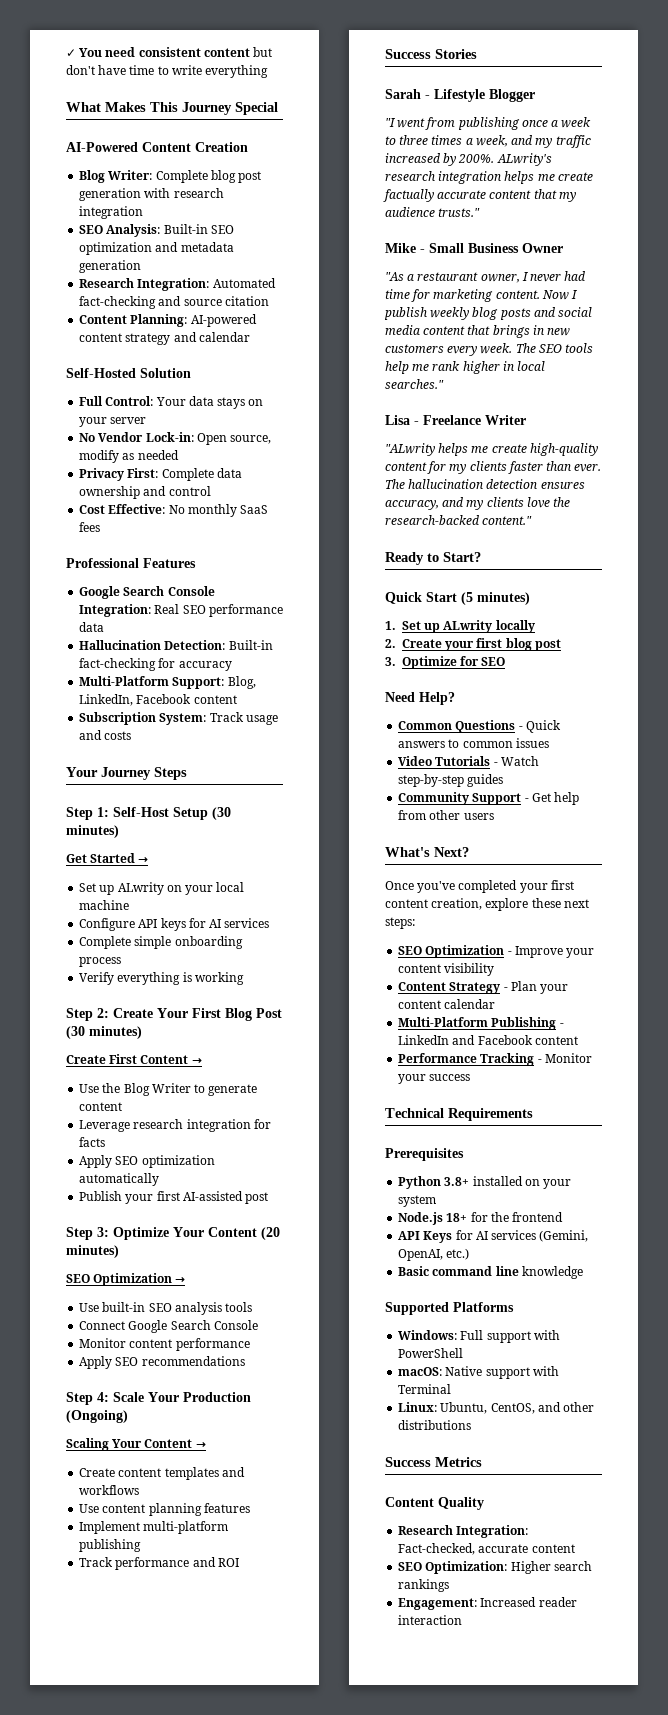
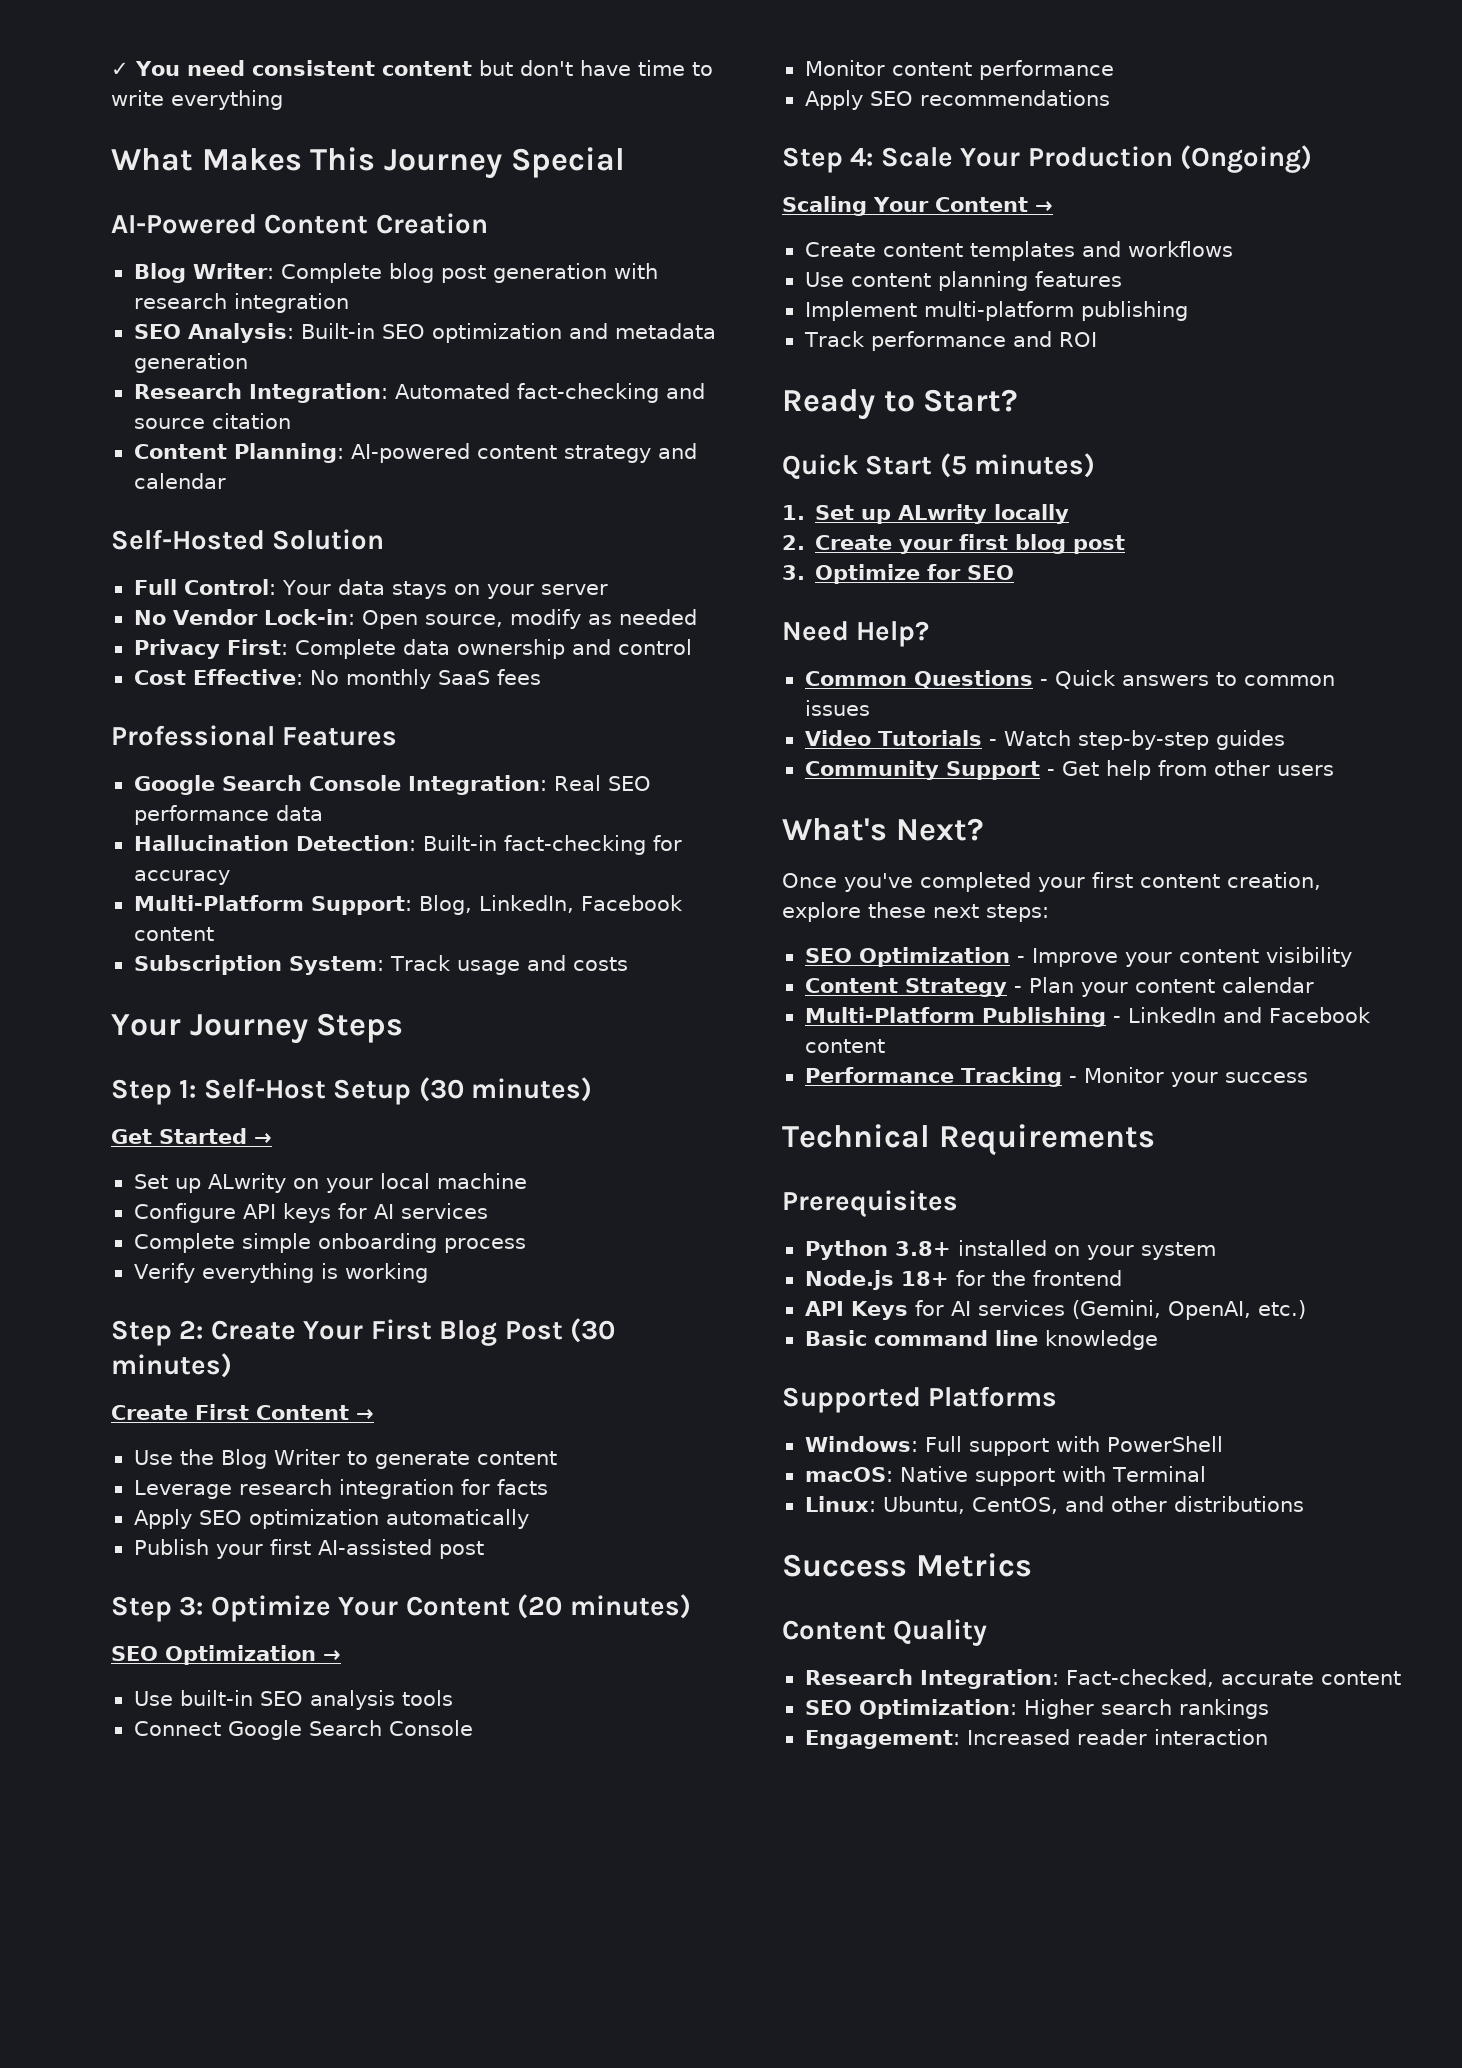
[385,49,477,59] [385,89,535,102] [385,117,592,130] [385,135,591,148] [385,153,552,166] [385,171,593,184] [383,189,576,202] [385,207,481,217] [385,243,563,253] [385,271,586,283] [385,289,579,302] [384,307,593,320] [385,325,571,338] [385,343,594,356] [385,361,546,374] [385,379,444,389] [385,415,526,425] [385,443,598,456] [385,461,602,474] [385,479,585,489] [385,497,571,510] [385,515,533,525] // Success Stories // Sarah - Lifestyle Blogger // "I went from publishing once a week to three times a week, and my traffic increased by 200%. ALwrity's research integration helps me create factually accurate content that my audience trusts." // Mike - Small Business Owner // "As a restaurant owner, I never had time for marketing content. Now I publish weekly blog posts and social media content that brings in new customers every week. The SEO tools help me rank higher in local searches." // Lisa - Freelance Writer // "ALwrity helps me create high-quality content for my clients faster than ever. The hallucination detection ensures accuracy, and my clients love the research-backed content." -> (1097, 339) none

